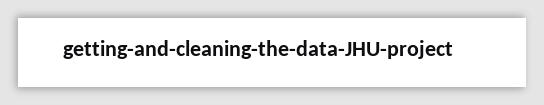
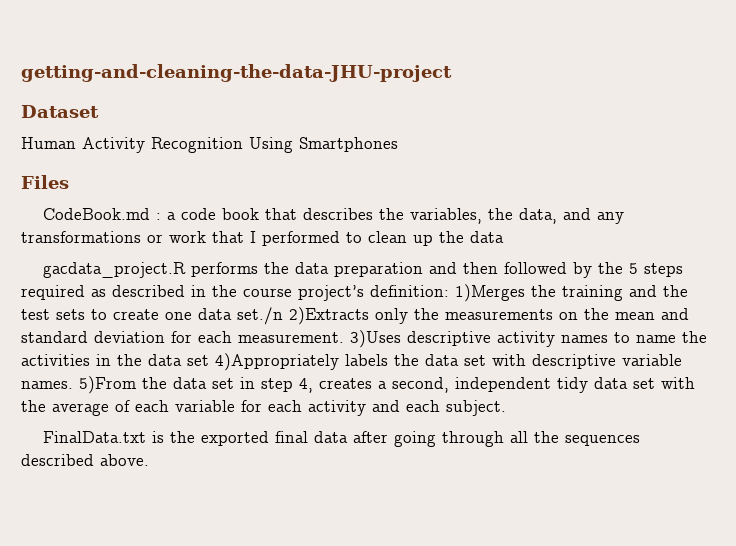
(453, 49) none -> [21,105,99,118] [21,137,398,153] [21,175,69,189] [43,208,625,224] [21,231,504,246] [43,262,684,278] [21,284,688,302] [21,307,689,325] [21,330,707,348] [21,353,682,371] [21,376,695,394] [21,400,506,416] [43,431,641,447] [21,454,149,466] // Dataset // Human Activity Recognition Using Smartphones // Files // CodeBook.md : a code book that describes the variables, the data, and any transformations or work that I performed to clean up the data // gacdata_project.R performs the data preparation and then followed by the 5 steps required as described in the course project’s definition: 1)Merges the training and the test sets to create one data set./n 2)Extracts only the measurements on the mean and standard deviation for each measurement. 3)Uses descriptive activity names to name the activities in the data set 4)Appropriately labels the data set with descriptive variable names. 5)From the data set in step 4, creates a second, independent tidy data set with the average of each variable for each activity and each subject. // FinalData.txt is the exported final data after going through all the sequences described above.

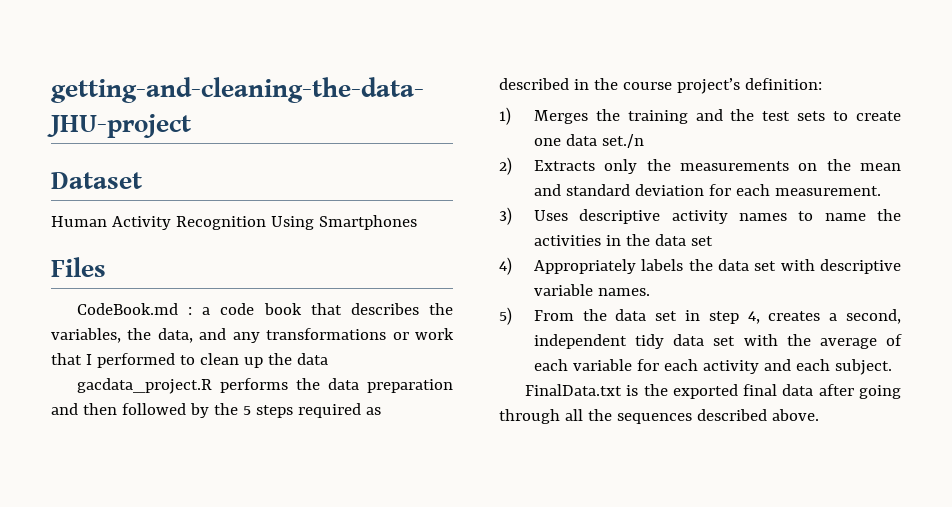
[455,284,525,302] 1)Merges -> [499,107,588,125] // 1) Merges
[289,307,369,325] 2)Extracts -> [499,157,595,175] // 2) Extracts
[350,330,401,348] 3)Uses -> [499,207,568,225] // 3) Uses
[215,353,339,371] 4)Appropriately -> [499,257,636,275] // 4) Appropriately
[79,376,136,394] 5)From -> [499,307,574,325] // 5) From

